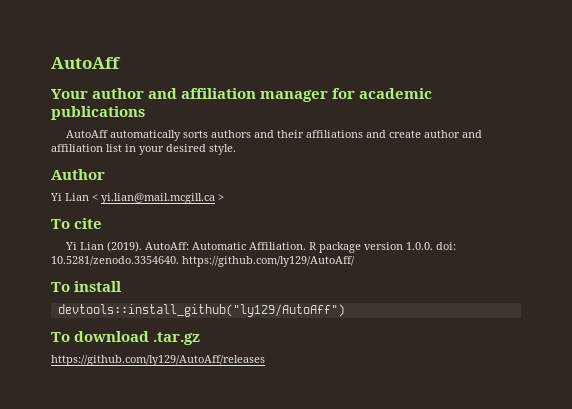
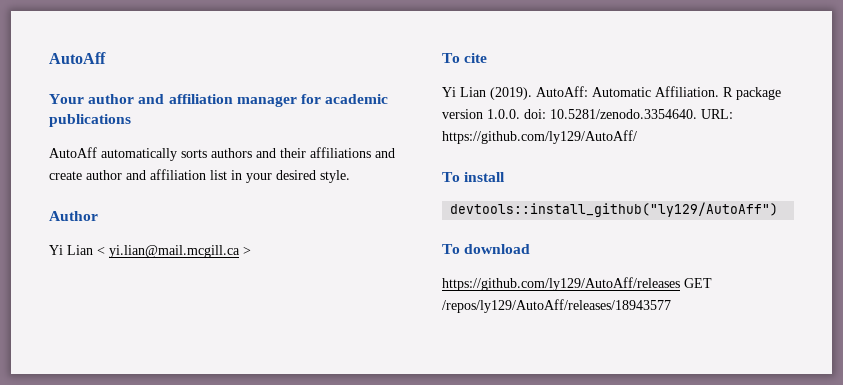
(179, 261) none -> [701,109,733,119] URL:
[153,332,201,345] .tar.gz -> (531, 249) none
(265, 360) none -> [684,278,712,288] [442,299,671,313] GET /repos/ly129/AutoAff/releases/18943577

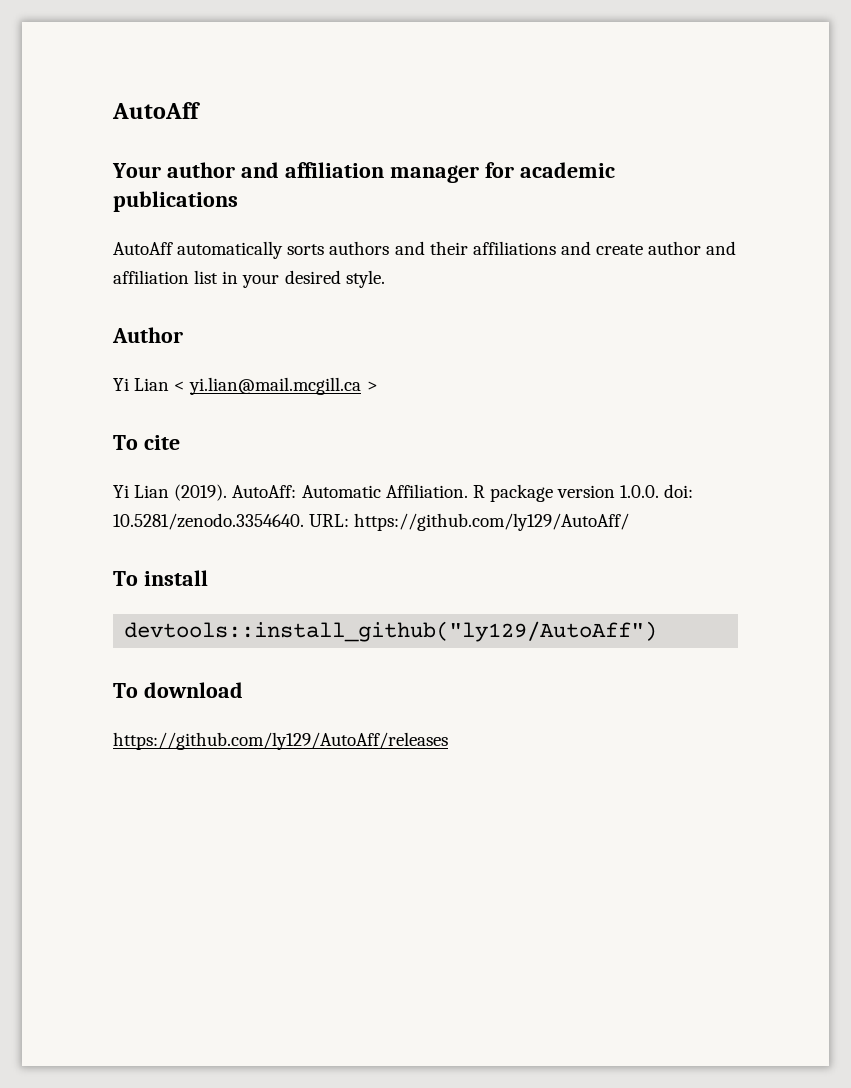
[684,278,712,288] [442,299,671,313] GET /repos/ly129/AutoAff/releases/18943577 -> (448, 741) none

